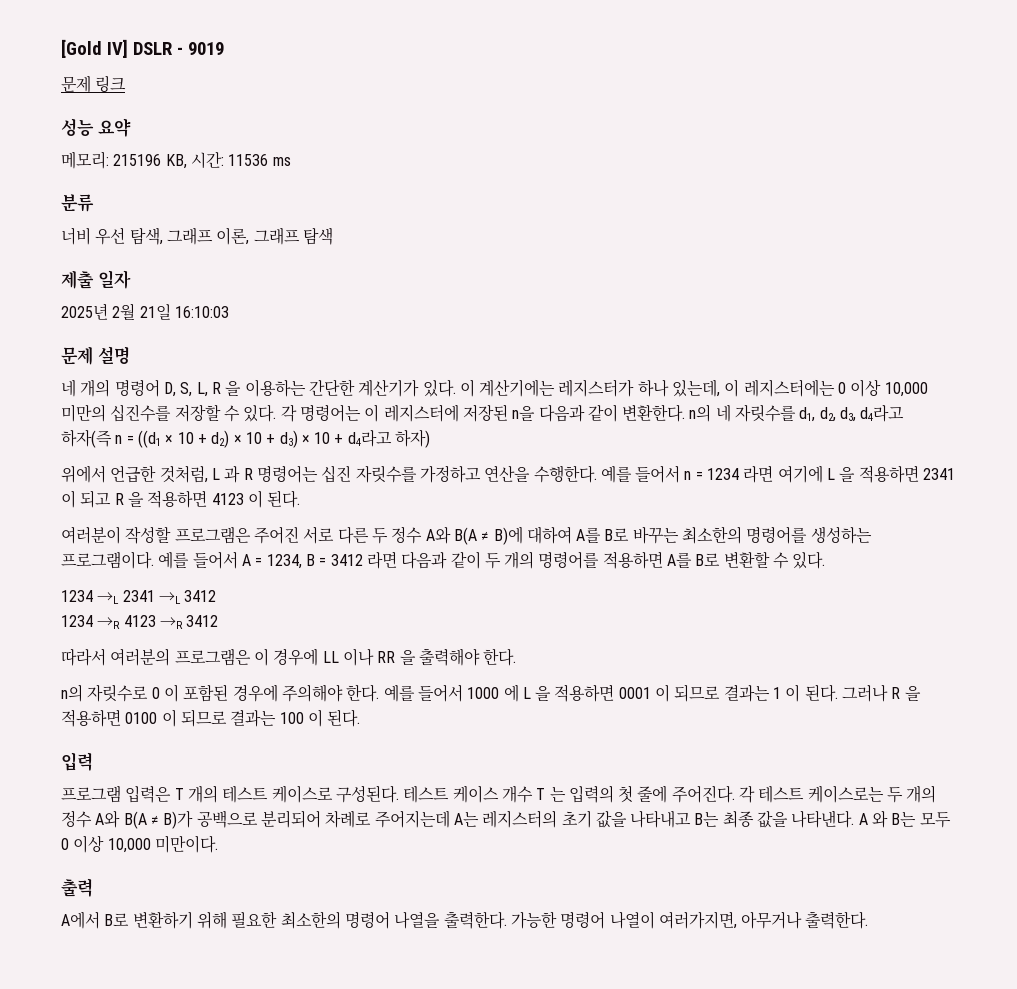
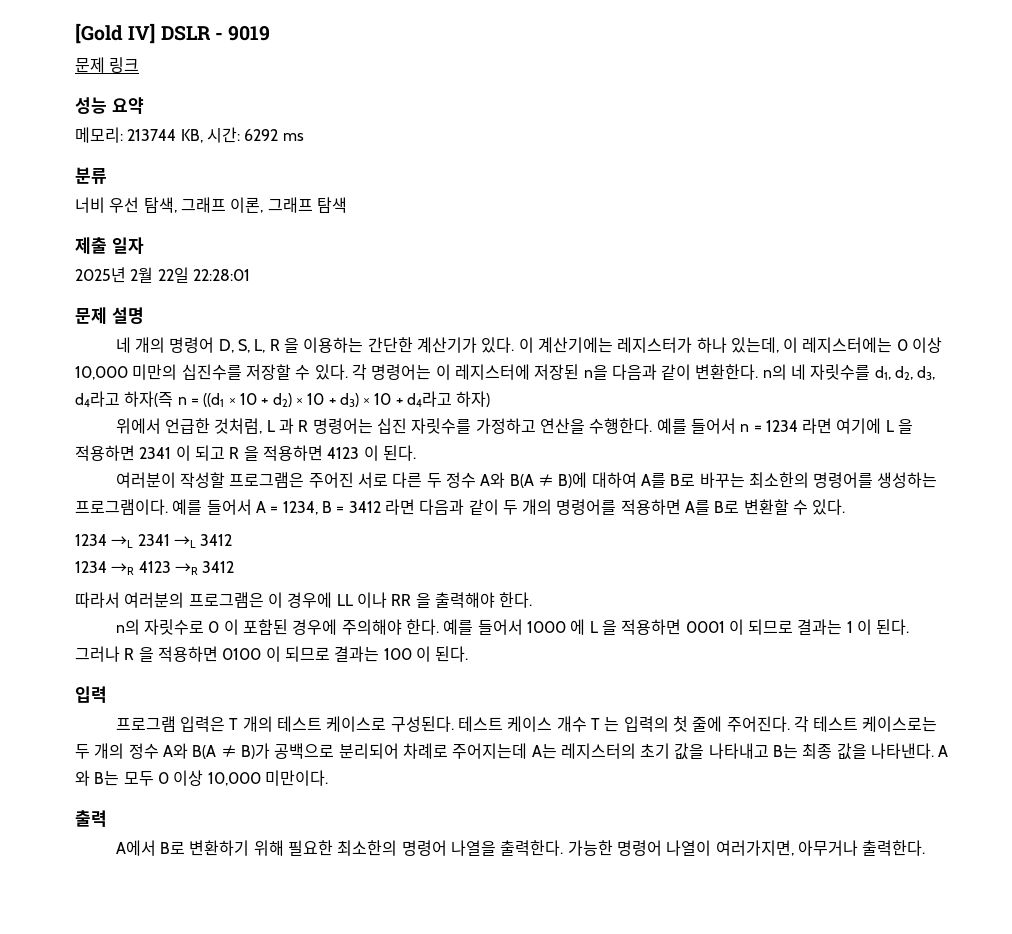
[113,154,162,166] 215196 -> [127,129,177,141] 213744
[228,154,269,166] 11536 -> [244,129,279,141] 6292
[139,304,229,320] 21일 16:10:03 -> [157,267,250,283] 22일 22:28:01

